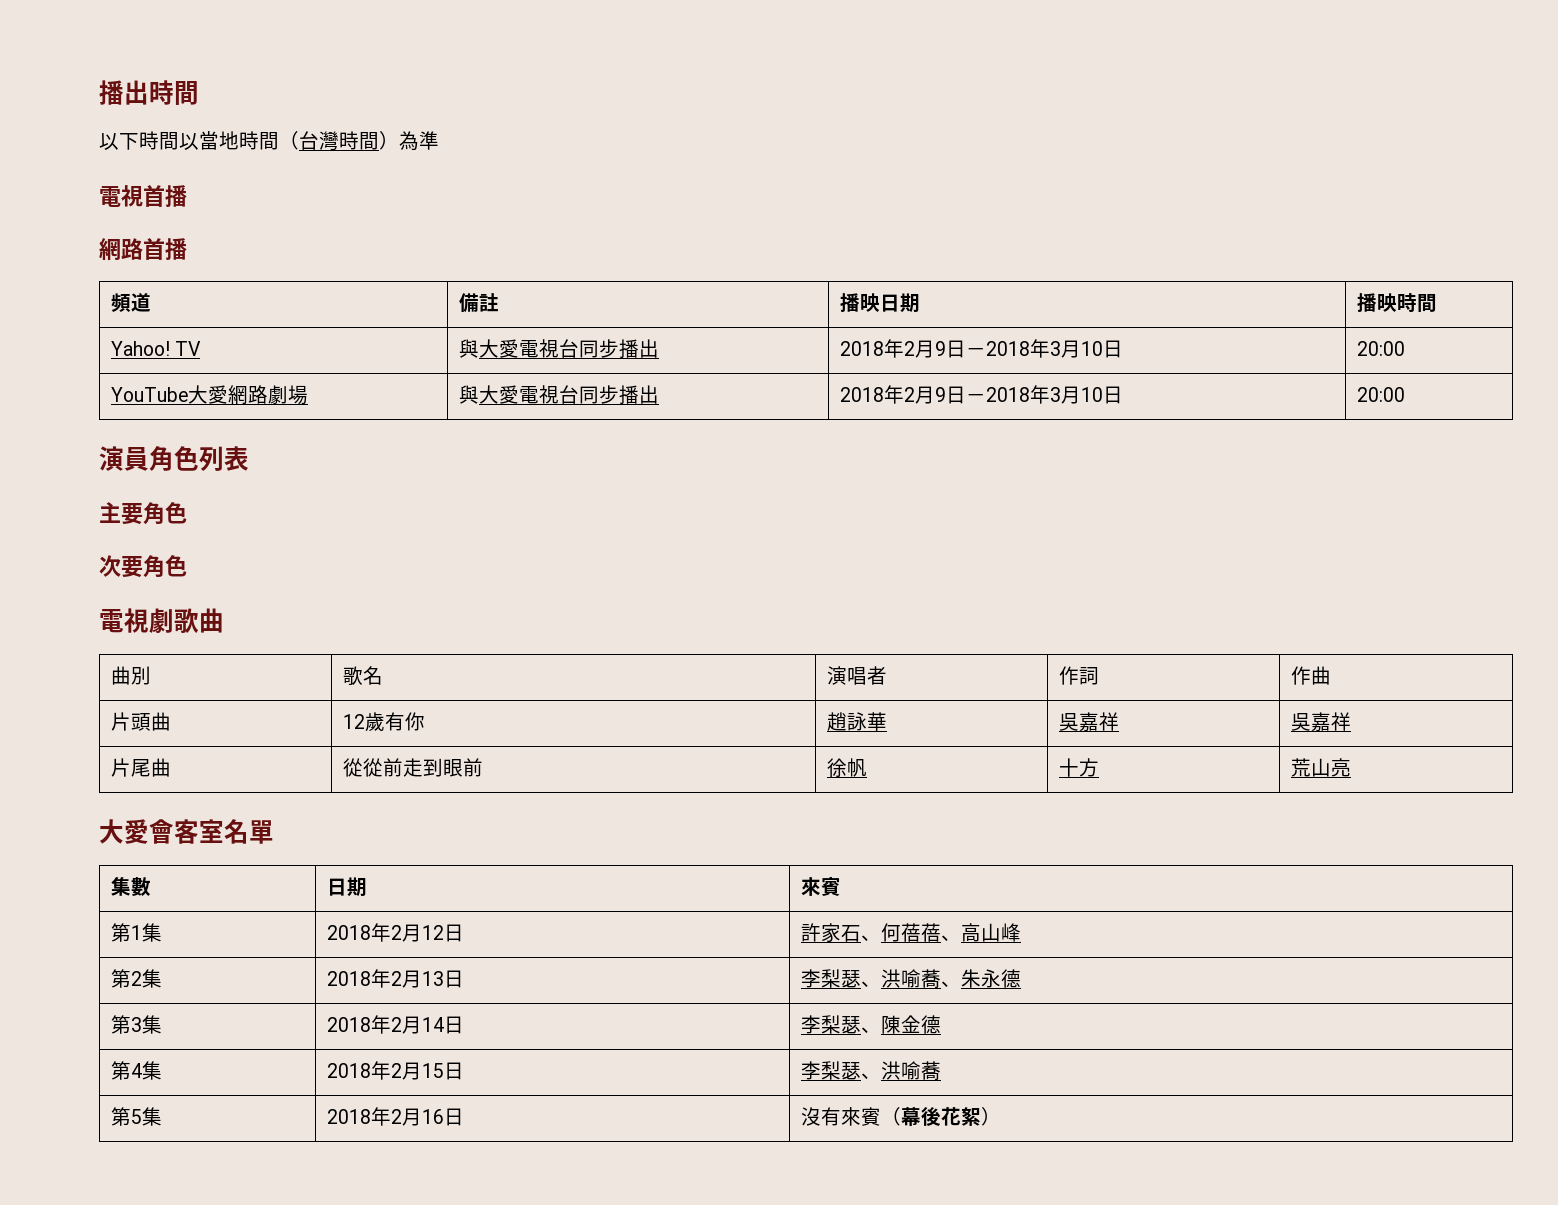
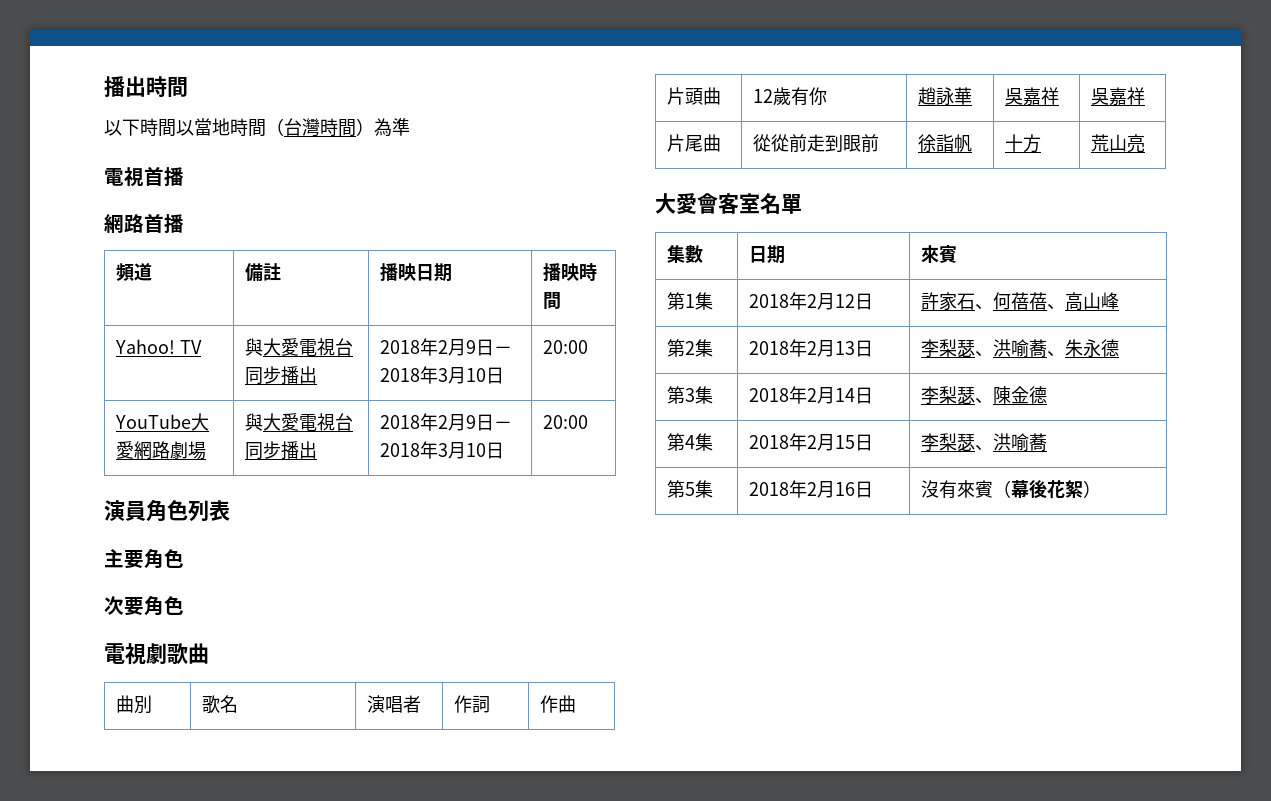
(848, 768) none -> [936,134,955,152] 詣

